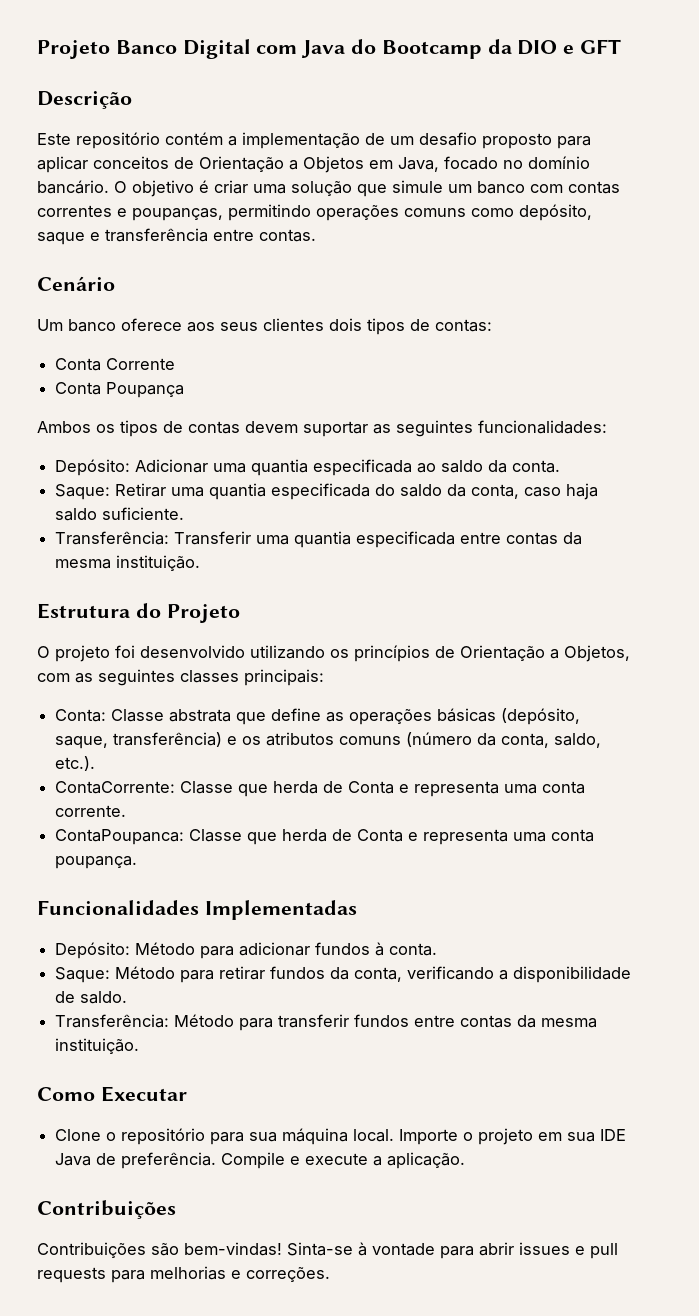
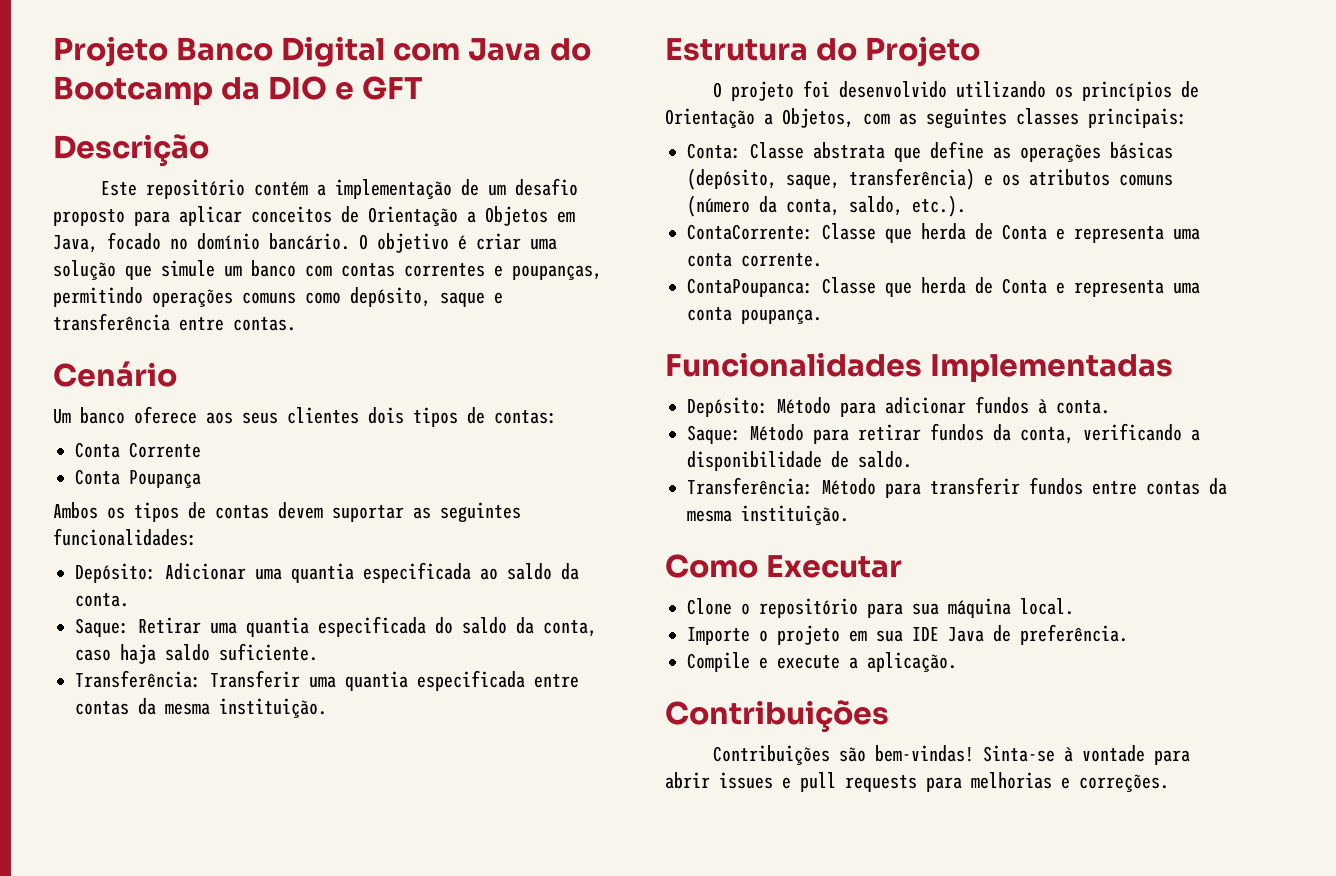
(395, 1135) none -> (1074, 606) //
(217, 1160) none -> (1128, 634) //

